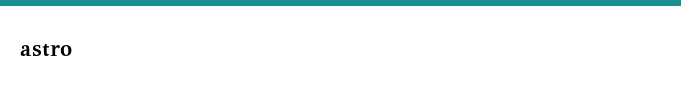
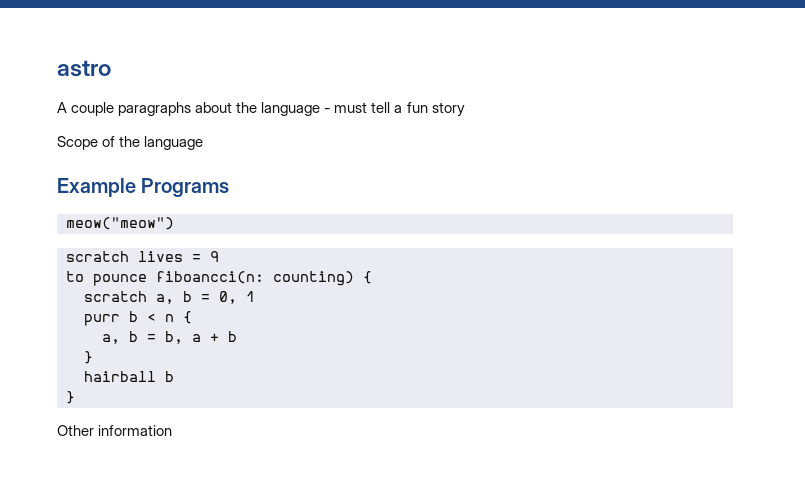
(72, 50) none -> [57,102,465,117] [57,136,204,150] [57,178,230,197] [66,217,174,230] [66,251,219,262] [66,271,372,286] [84,291,255,304] [84,311,192,326] [102,331,237,344] [84,351,93,364] [84,371,174,382] [66,391,75,404] [57,425,173,436] // A couple paragraphs about the language - must tell a fun story // Scope of the language // Example Programs // meow("meow") // scratch lives = 9 // to pounce fiboancci(n: counting) { // scratch a, b = 0, 1 // purr b < n { // a, b = b, a + b // } // hairball b // } // Other information

